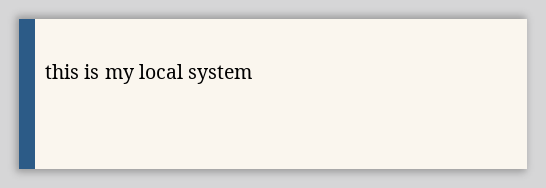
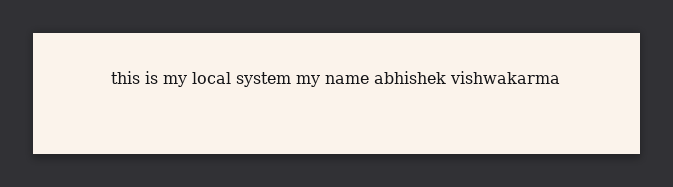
(253, 74) none -> [296,71,560,87] my name abhishek vishwakarma

